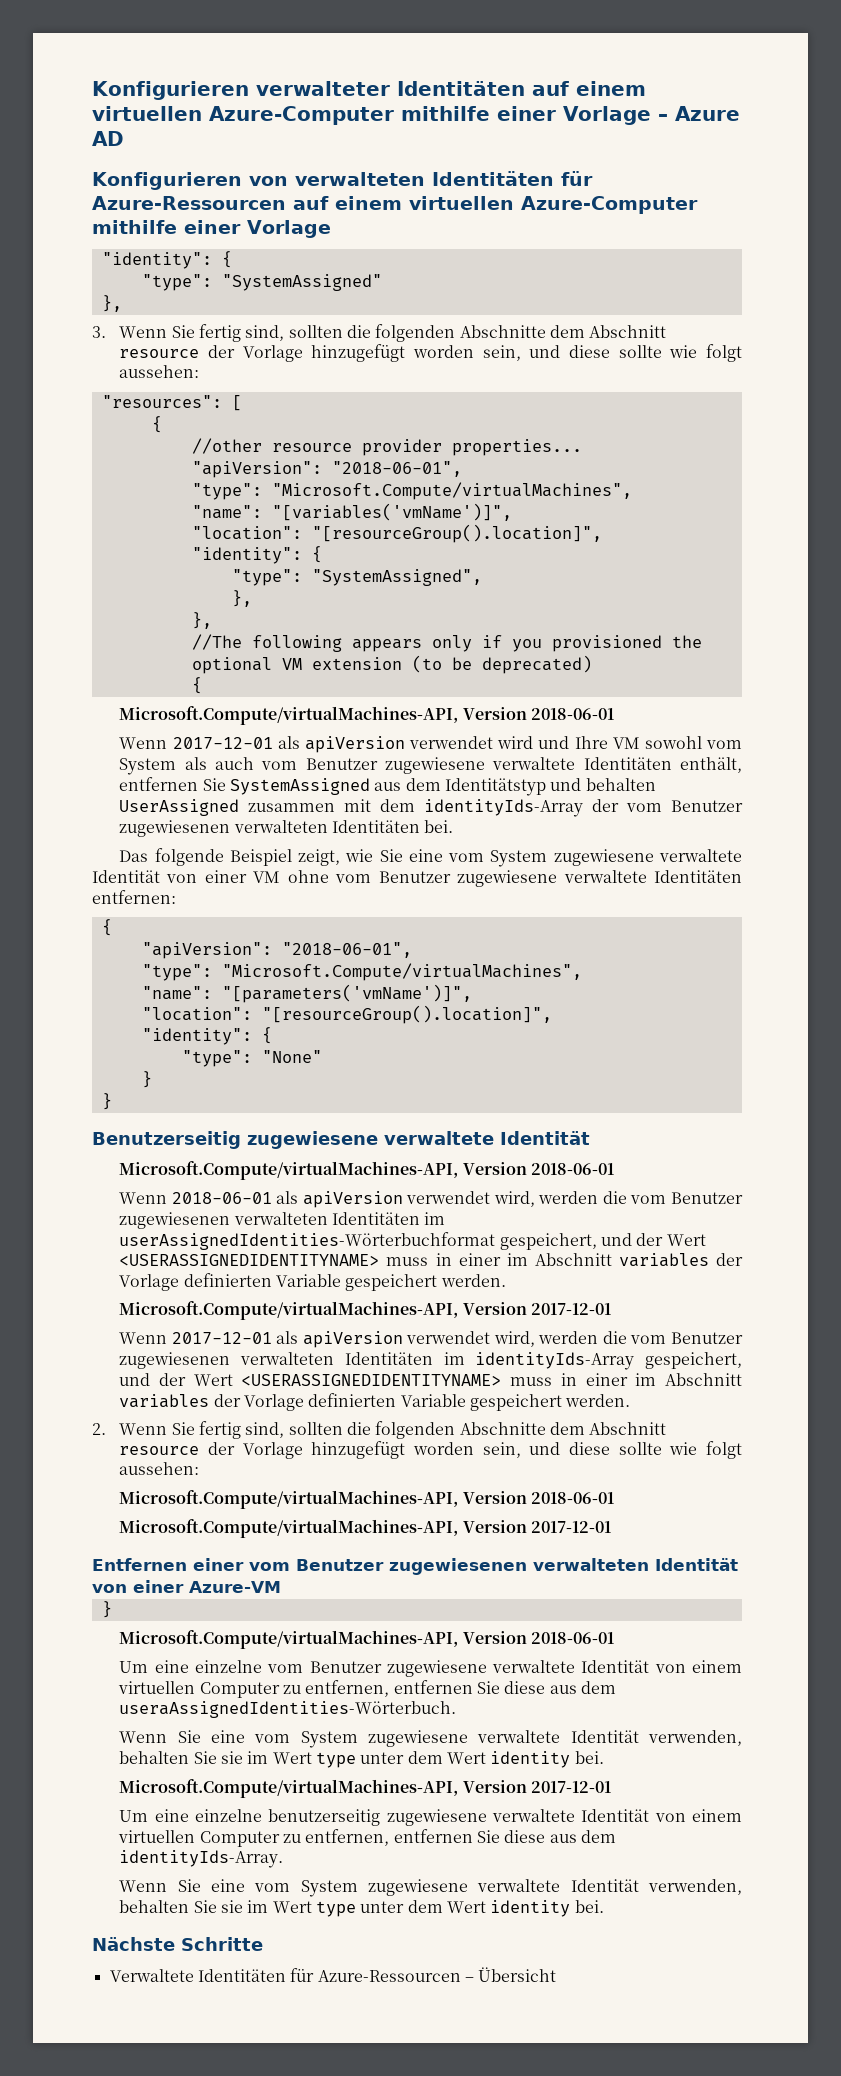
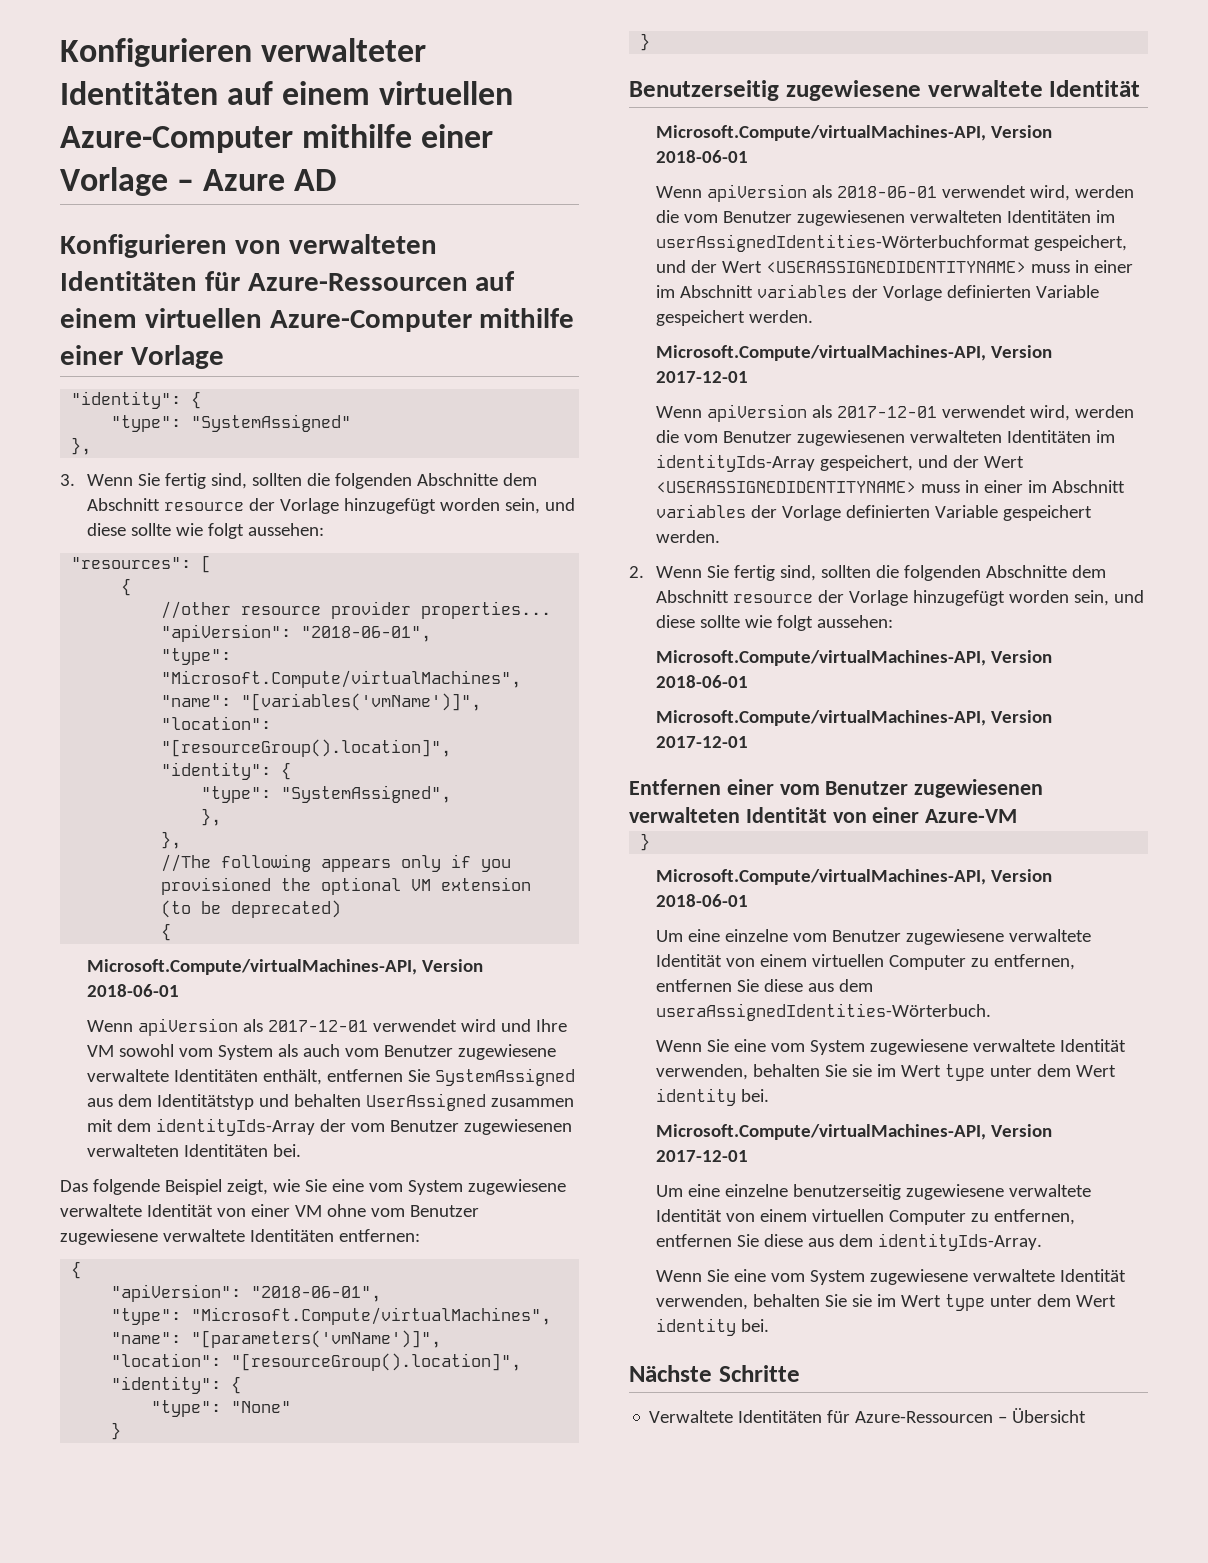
[172,736,405,753] 2017-12-01 als apiVersion -> [137,1018,368,1036] apiVersion als 2017-12-01
[171,1191,403,1208] 2018-06-01 als apiVersion -> [706,184,937,202] apiVersion als 2018-06-01
[171,1331,403,1348] 2017-12-01 als apiVersion -> [706,404,937,422] apiVersion als 2017-12-01

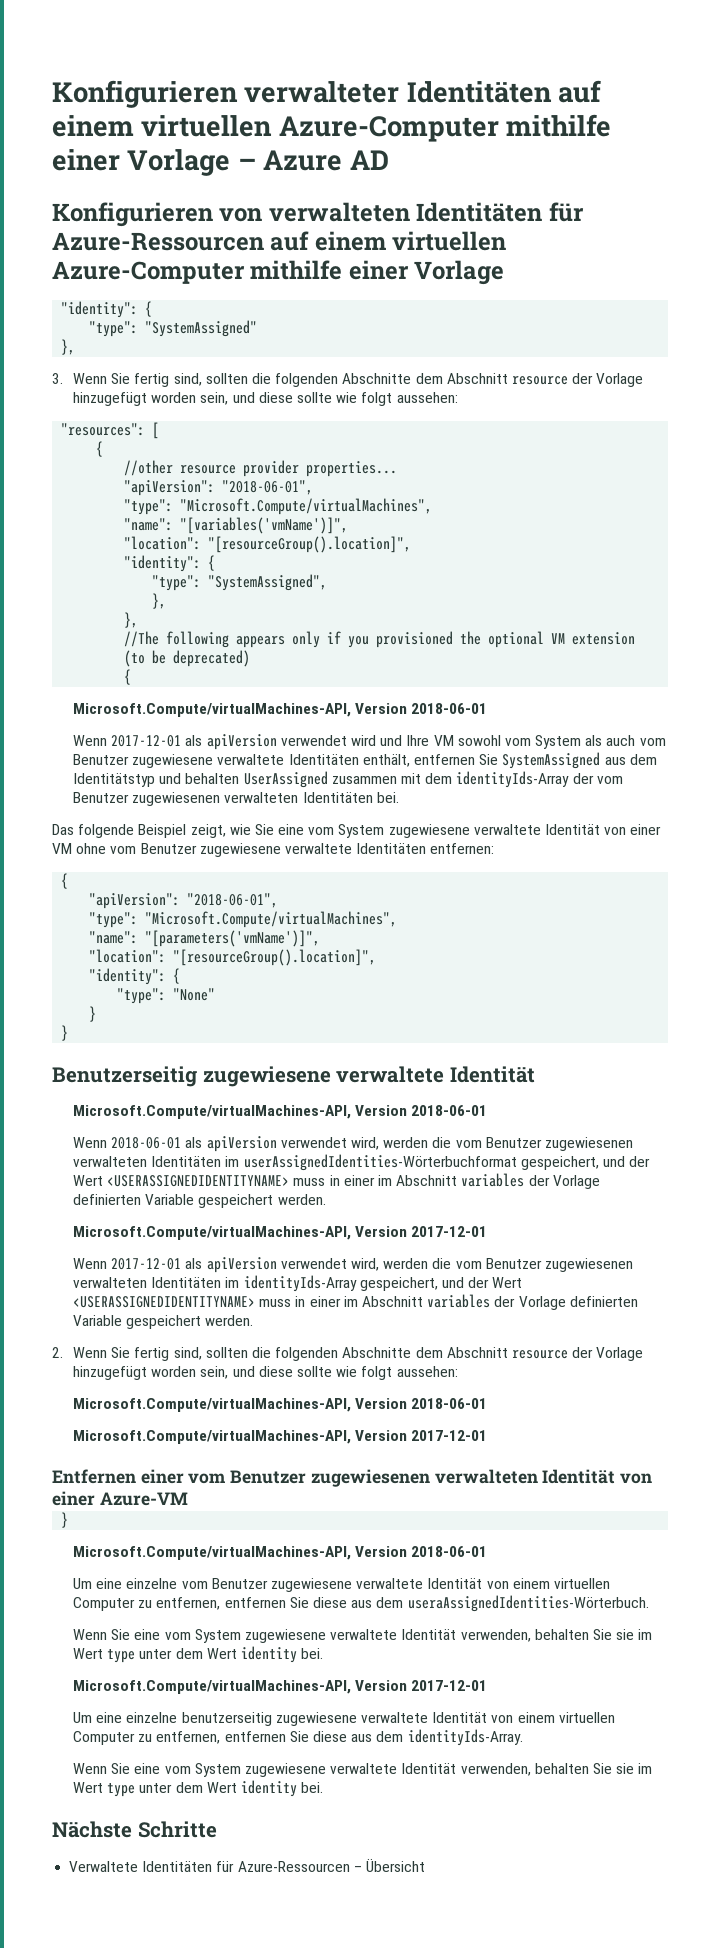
[137,1018,368,1036] apiVersion als 2017-12-01 -> [111,734,277,750] 2017-12-01 als apiVersion
[706,184,937,202] apiVersion als 2018-06-01 -> [111,1136,277,1152] 2018-06-01 als apiVersion
[706,404,937,422] apiVersion als 2017-12-01 -> [111,1257,277,1273] 2017-12-01 als apiVersion

